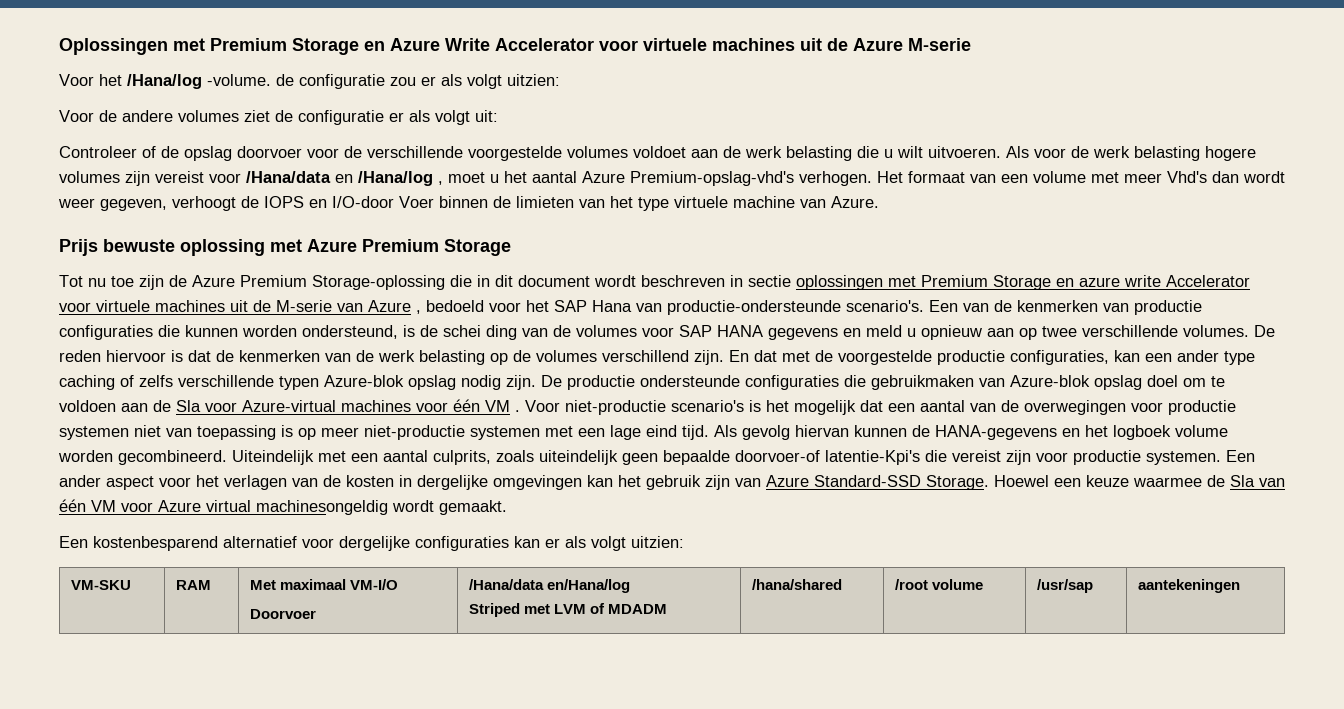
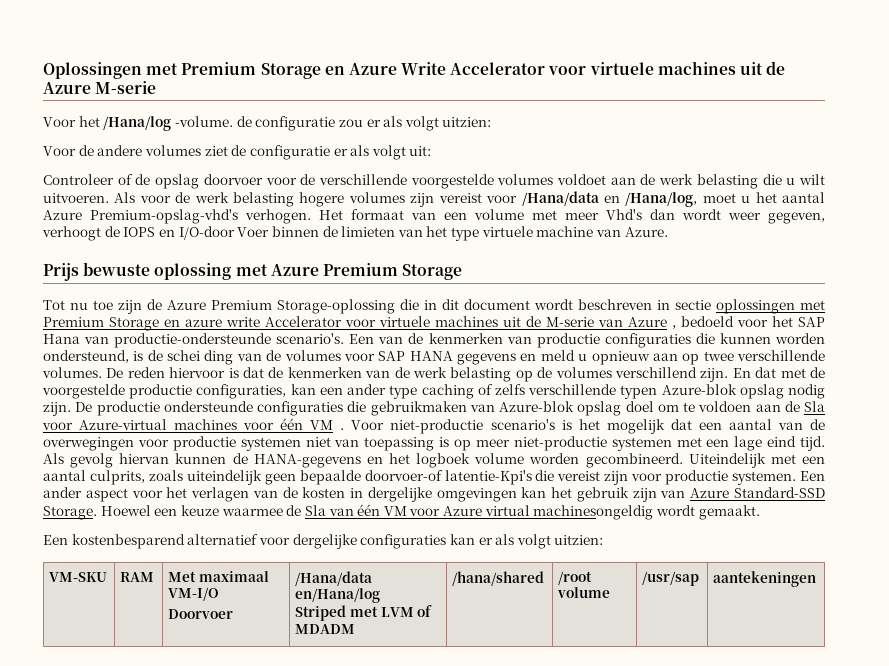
[358,171,443,186] /Hana/log , -> [625,192,698,207] /Hana/log,

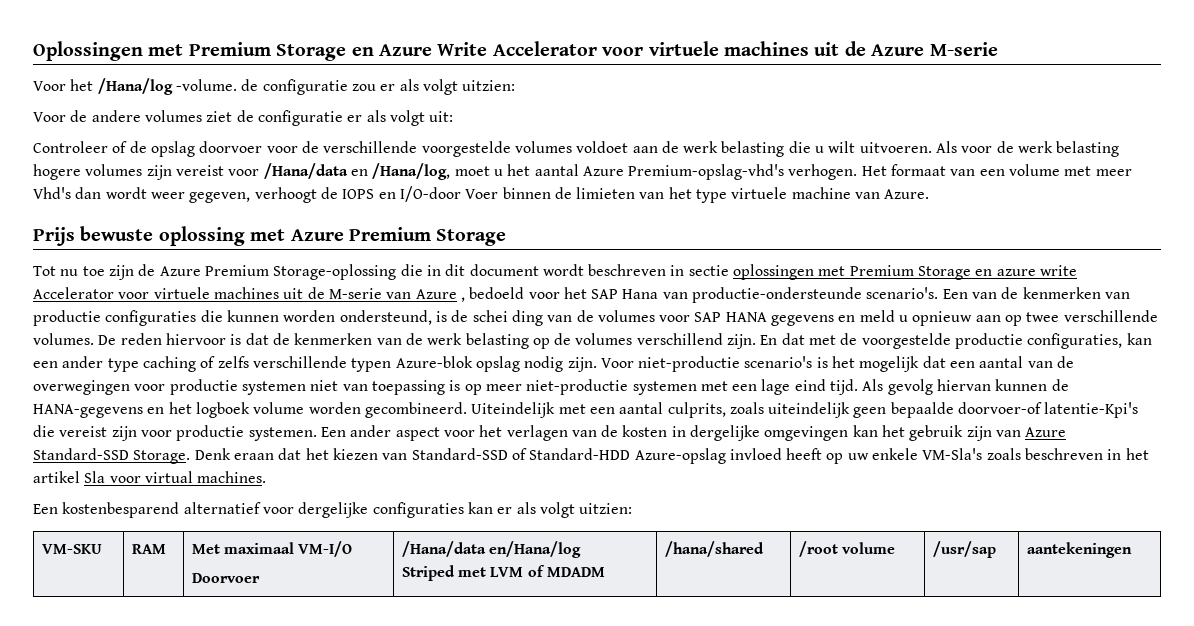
[75,401,825,416] [42,418,345,430] De productie ondersteunde configuraties die gebruikmaken van Azure-blok opslag doel om te voldoen aan de Sla voor Azure-virtual machines voor één VM . -> (597, 364) none
[100,504,760,520] Hoewel een keuze waarmee de Sla van één VM voor Azure virtual machinesongeldig wordt gemaakt. -> [194,448,1149,464] [33,471,267,483] Denk eraan dat het kiezen van Standard-SSD of Standard-HDD Azure-opslag invloed heeft op uw enkele VM-Sla's zoals beschreven in het artikel Sla voor virtual machines.

